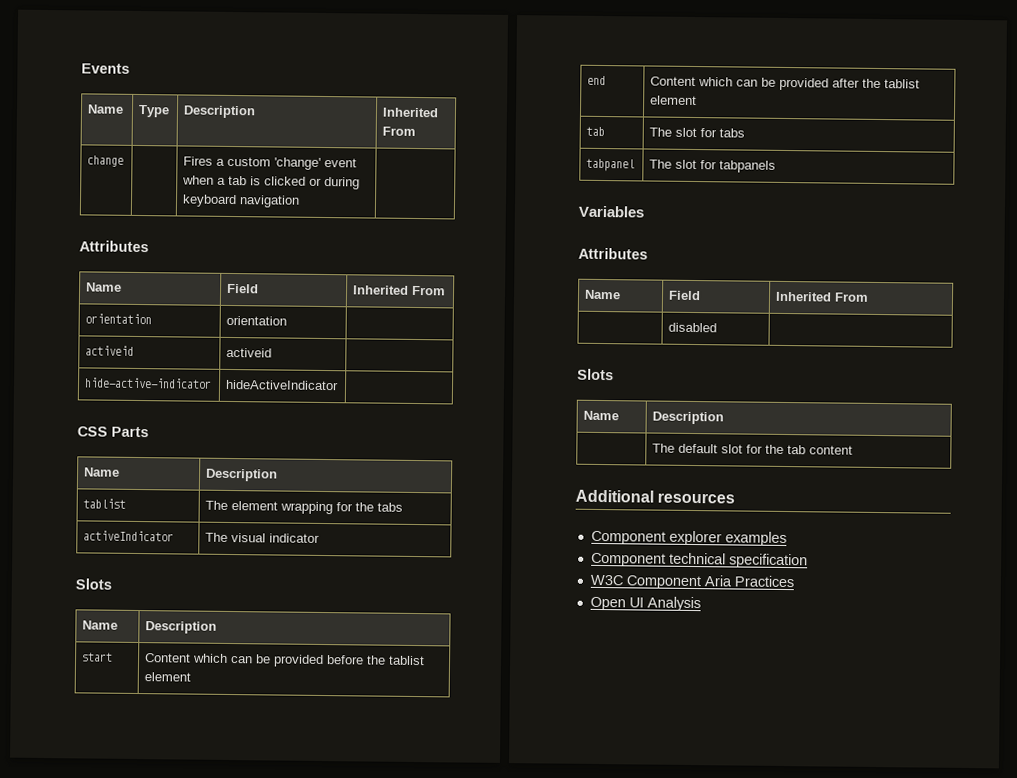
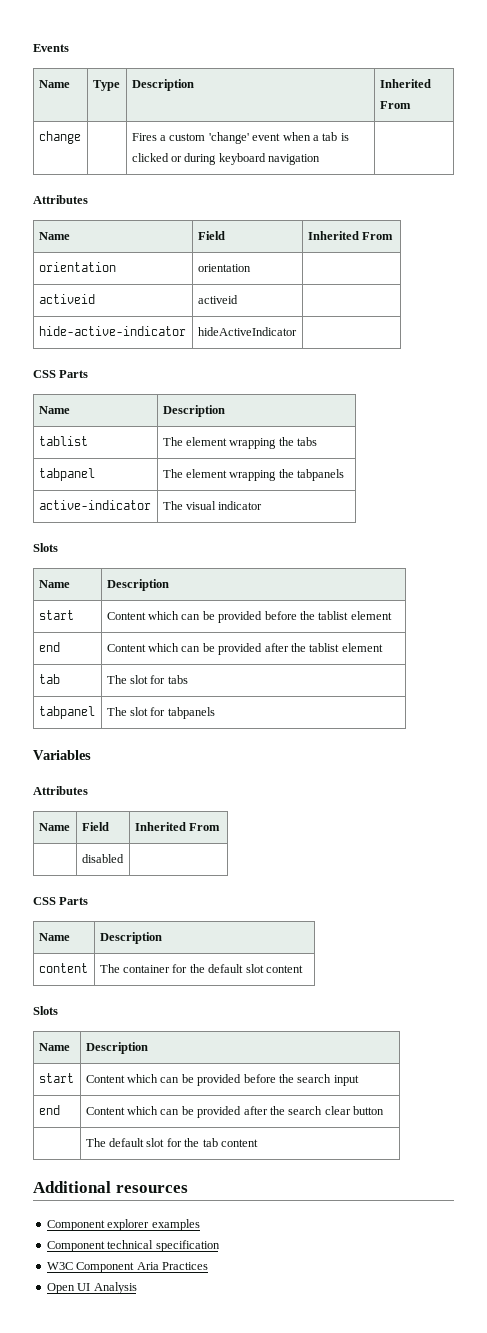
[336,502,354,512] for -> (277, 443) none
[83,530,175,542] activeIndicator -> [38,468,95,481] [162,469,345,481] [38,500,151,510] tabpanel | The element wrapping the tabpanels // active-indicator
[577,368,614,381] [583,410,620,421] [652,411,725,425] Slots // Name | Description -> [33,897,89,905] [38,933,70,941] [99,932,162,944] [38,963,88,973] [99,964,303,973] [33,1006,58,1015] [38,1043,70,1051] [85,1042,148,1054] [38,1073,74,1083] [85,1074,359,1086] [38,1105,60,1115] [85,1106,385,1118] CSS Parts // Name | Description // content | The container for the default slot content // Slots // Name | Description // start | Content which can be provided before the search input // end | Content which can be provided after the search clear button

